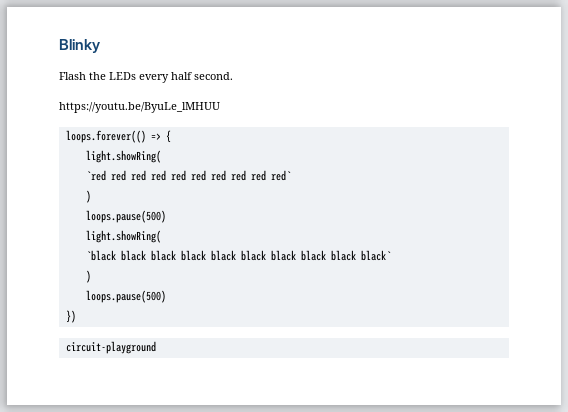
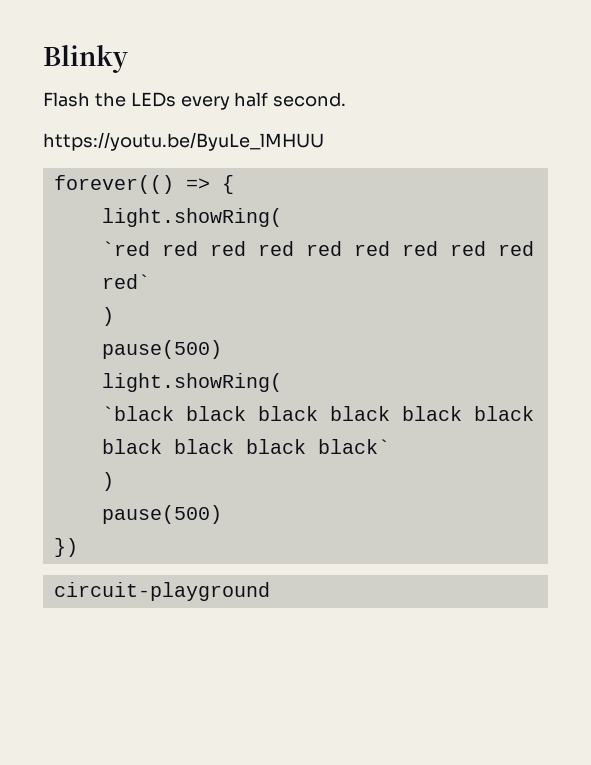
[65,130,146,143] loops.forever(() -> [53,175,174,194] forever(()
[85,210,166,223] loops.pause(500) -> [101,340,222,359] pause(500)
[85,290,166,303] loops.pause(500) -> [101,505,222,524] pause(500)

